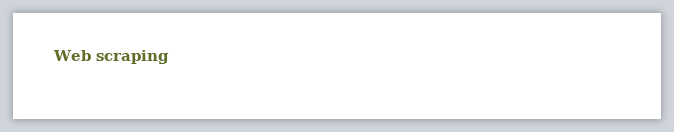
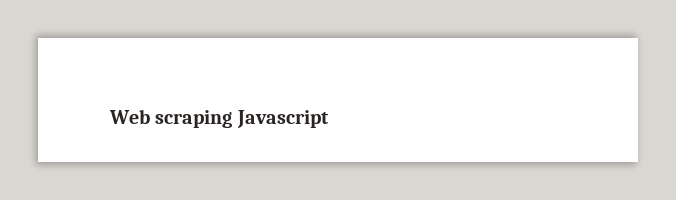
(169, 57) none -> [236,110,329,128] Javascript

